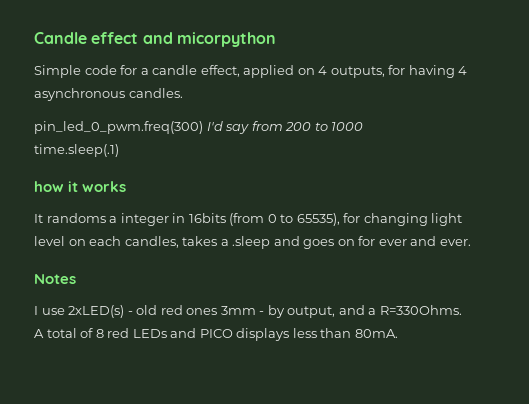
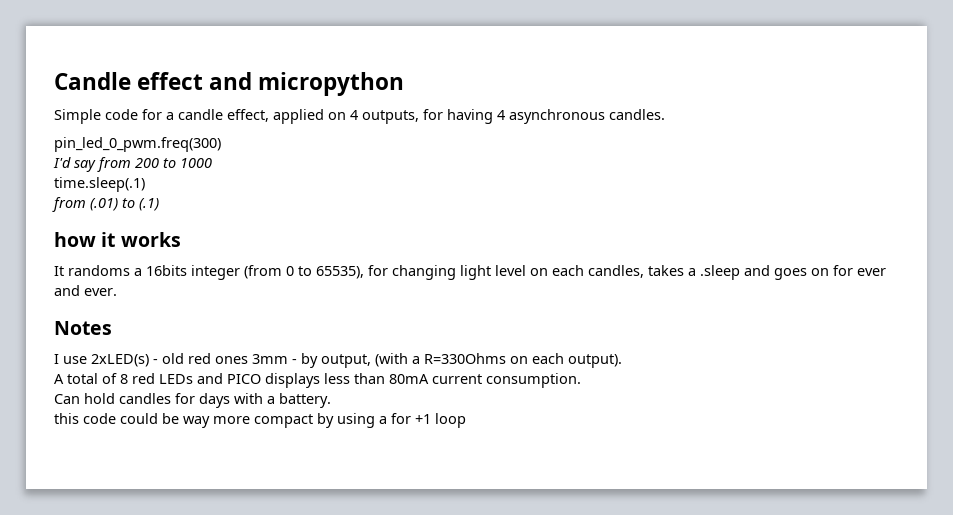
[176,32,276,47] micorpython -> [258,72,405,96] micropython
(203, 127) none -> (221, 144) //
(119, 150) none -> [52,197,159,212] // from (.01) to (.1)
[120,213,226,226] integer in 16bits -> [146,265,240,280] 16bits integer
[338,305,462,315] and a R=330Ohms. -> [375,353,622,368] (with a R=330Ohms on each output).
[354,329,398,338] 80mA. -> [389,373,581,388] [54,393,331,408] [54,413,466,428] 80mA current consumption. // Can hold candles for days with a battery. // this code could be way more compact by using a for +1 loop

